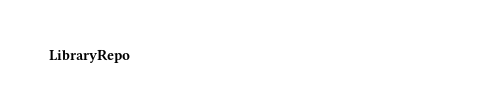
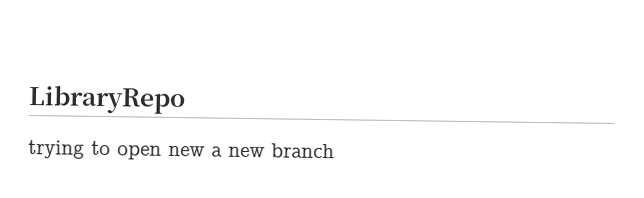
(130, 56) none -> [28,140,335,160] // trying to open new a new branch

